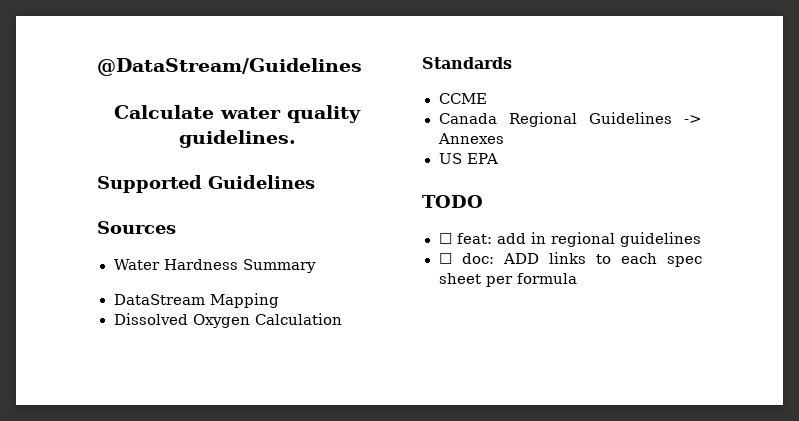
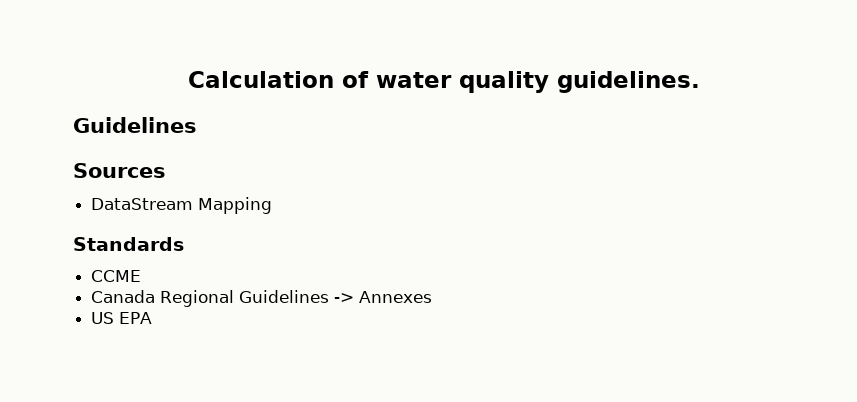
[97,58,362,76] [114,105,214,119] @DataStream/Guidelines // Calculate -> [187,71,369,88] Calculation of
[97,175,202,193] Supported -> (700, 82) none
[113,259,317,273] // Water Hardness Summary -> (166, 170) none
[113,313,342,328] // Dissolved Oxygen Calculation -> (273, 205) none
[422,195,483,208] [438,232,701,247] [438,252,702,267] [438,273,577,287] // TODO // ☐ feat: add in regional guidelines // ☐ doc: ADD links to each spec sheet per formula -> (153, 318) none

